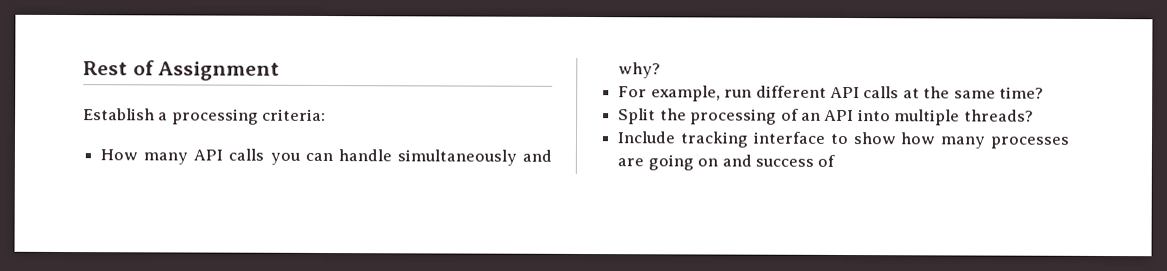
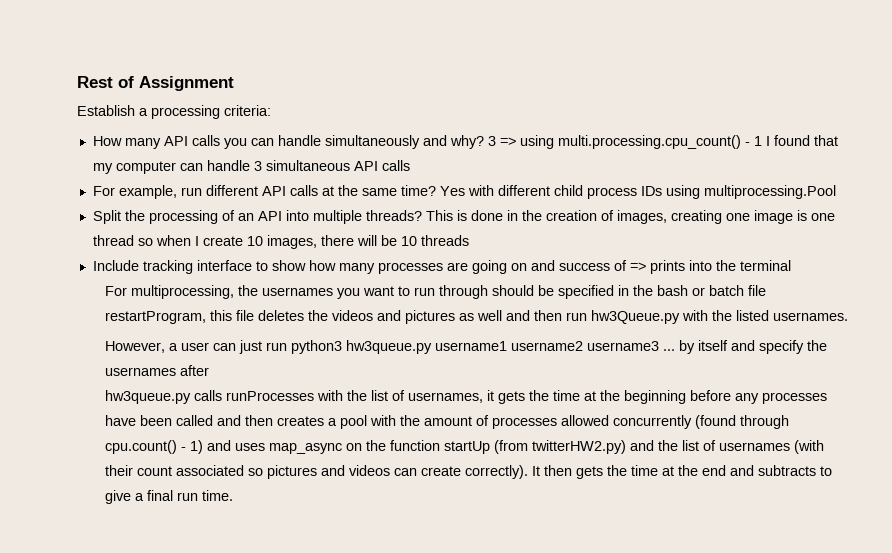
(662, 70) none -> [487,135,838,149] [92,160,410,174] 3 => using multi.processing.cpu_count() - 1 I found that my computer can handle 3 simultaneous API calls
(1045, 92) none -> [439,185,836,199] Yes with different child process IDs using multiprocessing.Pool
(1034, 115) none -> [425,210,835,224] [92,235,469,249] This is done in the creation of images, creating one image is one thread so when I create 10 images, there will be 10 threads
(836, 160) none -> [629,260,791,274] [105,285,767,299] [105,310,849,324] [105,340,828,354] [105,365,210,376] [105,390,828,404] [105,415,790,429] [105,440,825,454] [105,465,833,479] [105,490,234,504] => prints into the terminal // For multiprocessing, the usernames you want to run through should be specified in the bash or batch file restartProgram, this file deletes the videos and pictures as well and then run hw3Queue.py with the listed usernames. // However, a user can just run python3 hw3queue.py username1 username2 username3 ... by itself and specify the usernames after // hw3queue.py calls runProcesses with the list of usernames, it gets the time at the beginning before any processes have been called and then creates a pool with the amount of processes allowed concurrently (found through cpu.count() - 1) and uses map_async on the function startUp (from twitterHW2.py) and the list of usernames (with their count associated so pictures and videos can create correctly). It then gets the time at the end and subtracts to give a final run time.

